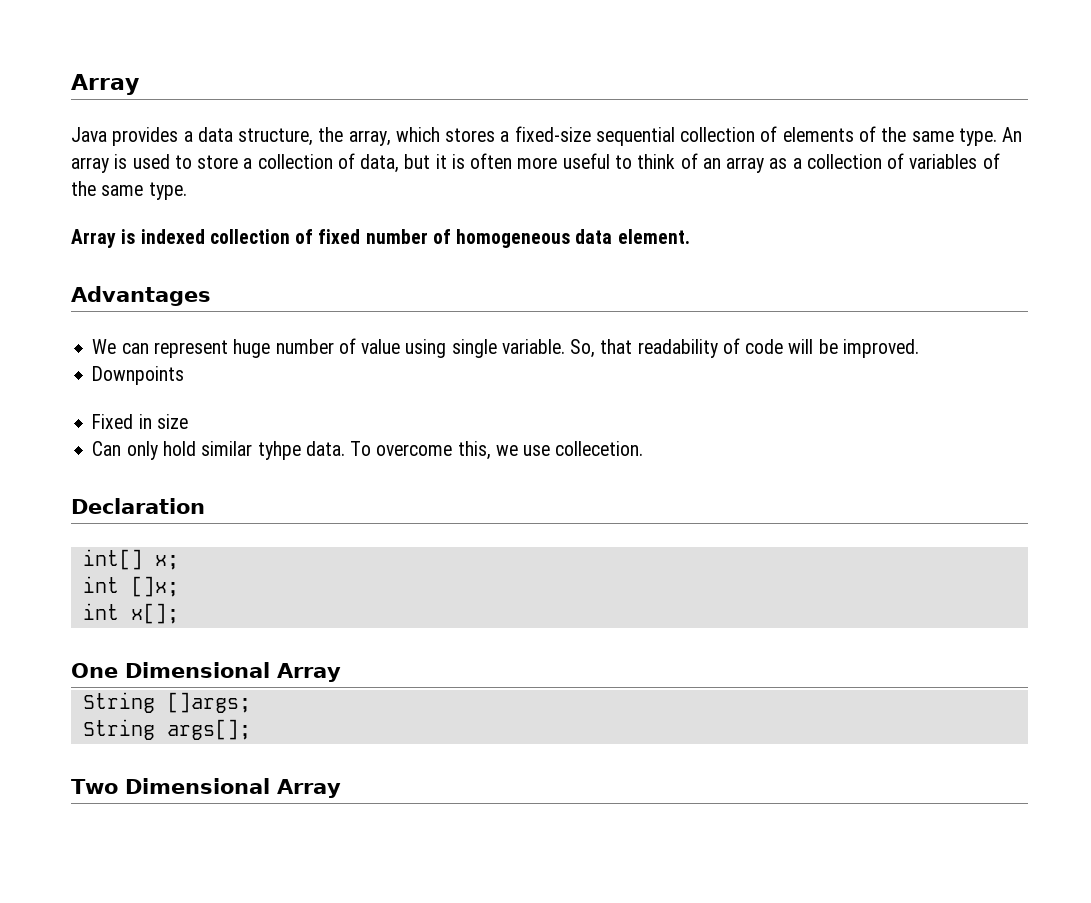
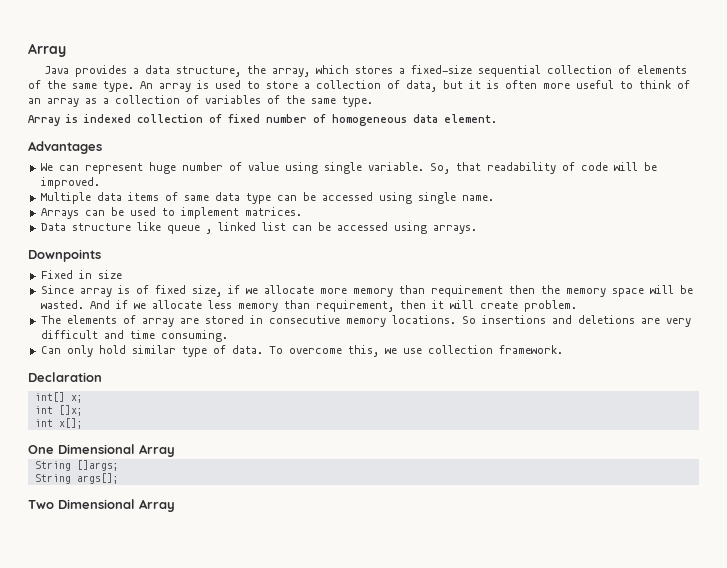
[92,366,185,385] [92,414,188,429] Downpoints // Fixed in size -> [40,192,494,204] [40,207,302,219] [40,222,477,234] [28,249,101,262] [40,270,122,279] [40,285,693,297] [40,300,577,312] [40,315,691,327] [40,330,228,342] Multiple data items of same data type can be accessed using single name. // Arrays can be used to implement matrices. // Data structure like queue , linked list can be accessed using arrays. // Downpoints // Fixed in size // Since array is of fixed size, if we allocate more memory than requirement then the memory space will be wasted. And if we allocate less memory than requirement, then it will create problem. // The elements of array are stored in consecutive memory locations. So insertions and deletions are very difficult and time consuming.
[257,441,301,460] tyhpe -> [181,345,226,357] type of
[555,441,644,456] collecetion. -> [427,345,563,354] collection framework.

